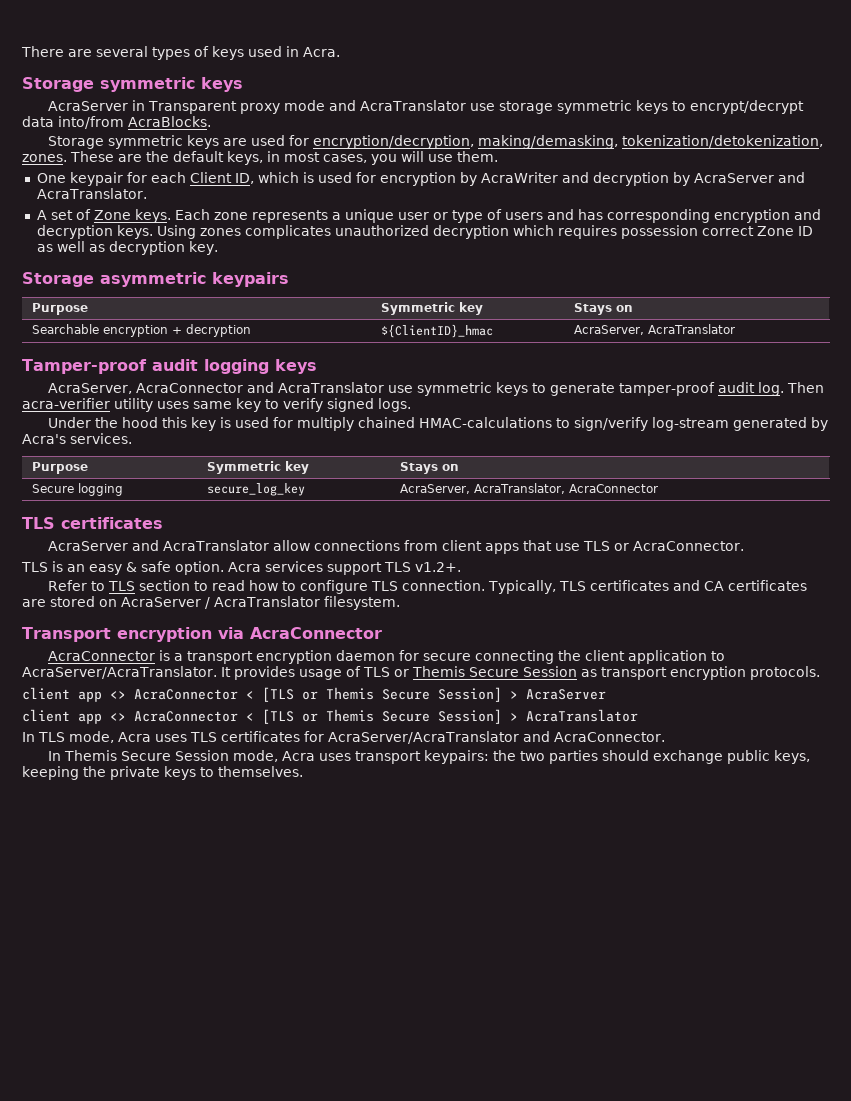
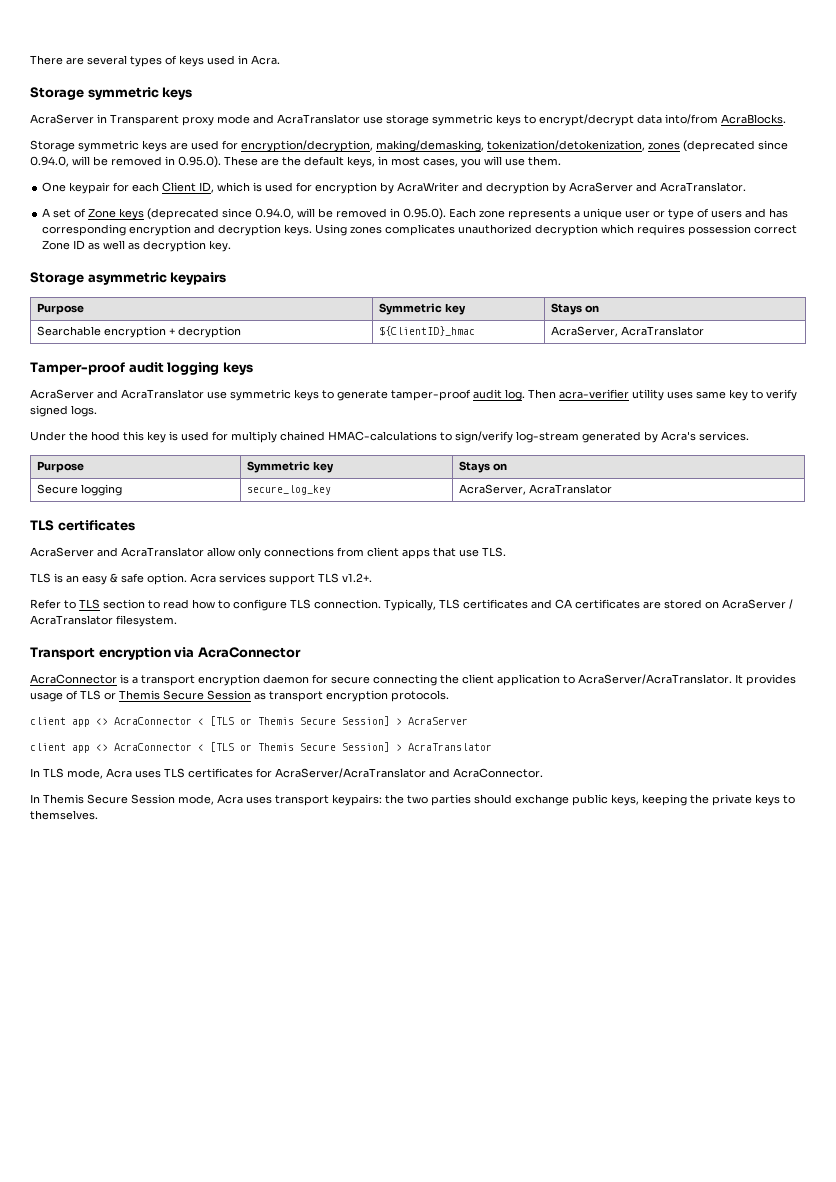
[22,154,67,162] zones. -> [648,140,788,152] [30,156,221,168] zones (deprecated since 0.94.0, will be removed in 0.95.0).
[134,209,171,223] keys. -> [119,208,447,220] keys (deprecated since 0.94.0, will be removed in 0.95.0).
[48,383,244,394] AcraServer, AcraConnector -> [30,389,94,399] AcraServer
[473,483,658,494] AcraTranslator, AcraConnector -> [528,484,612,494] AcraTranslator
(311, 545) none -> [238,547,261,559] only
[583,541,745,551] TLS or AcraConnector. -> [482,547,506,557] TLS.

